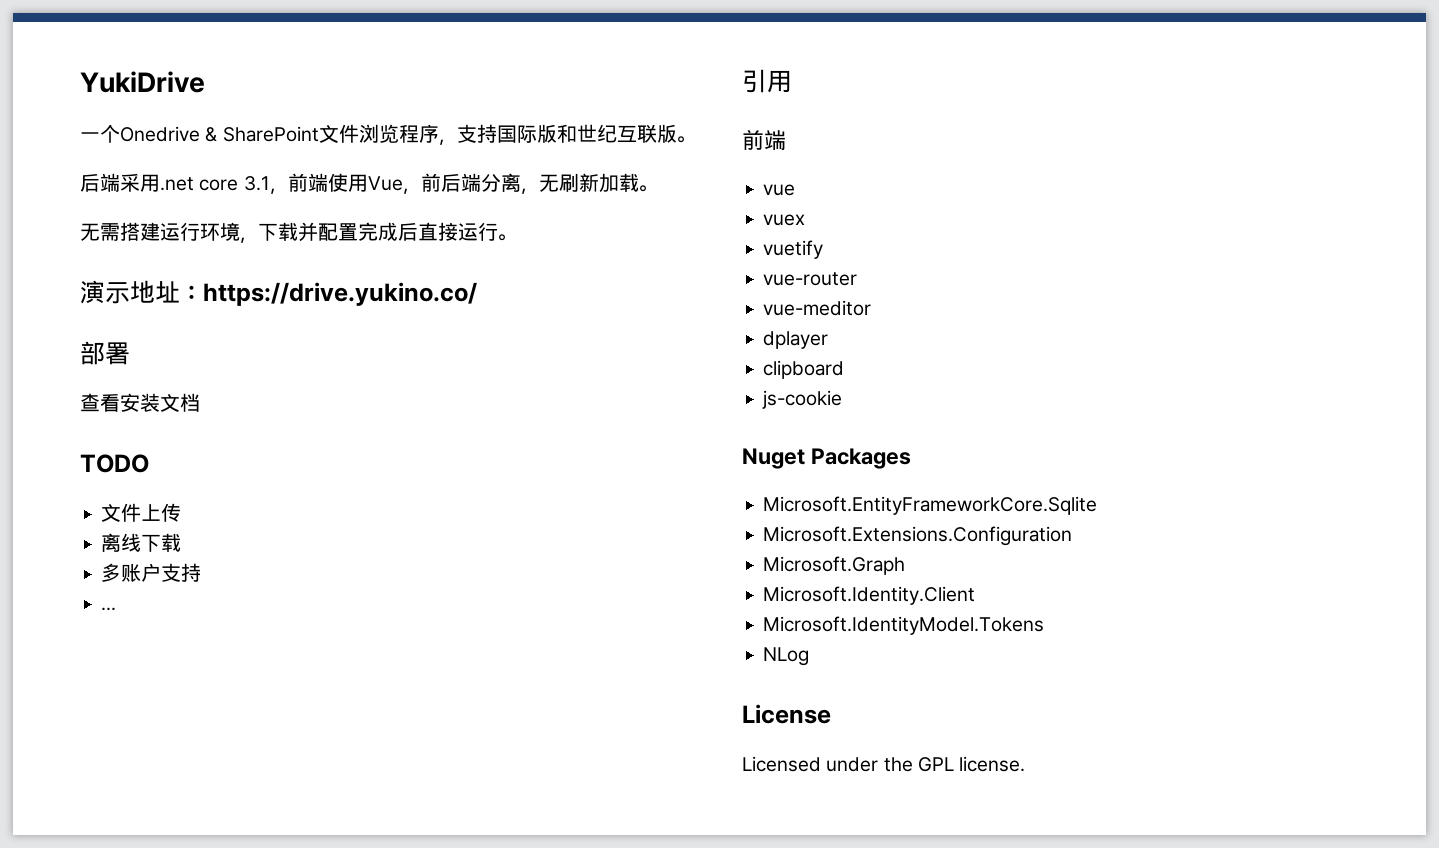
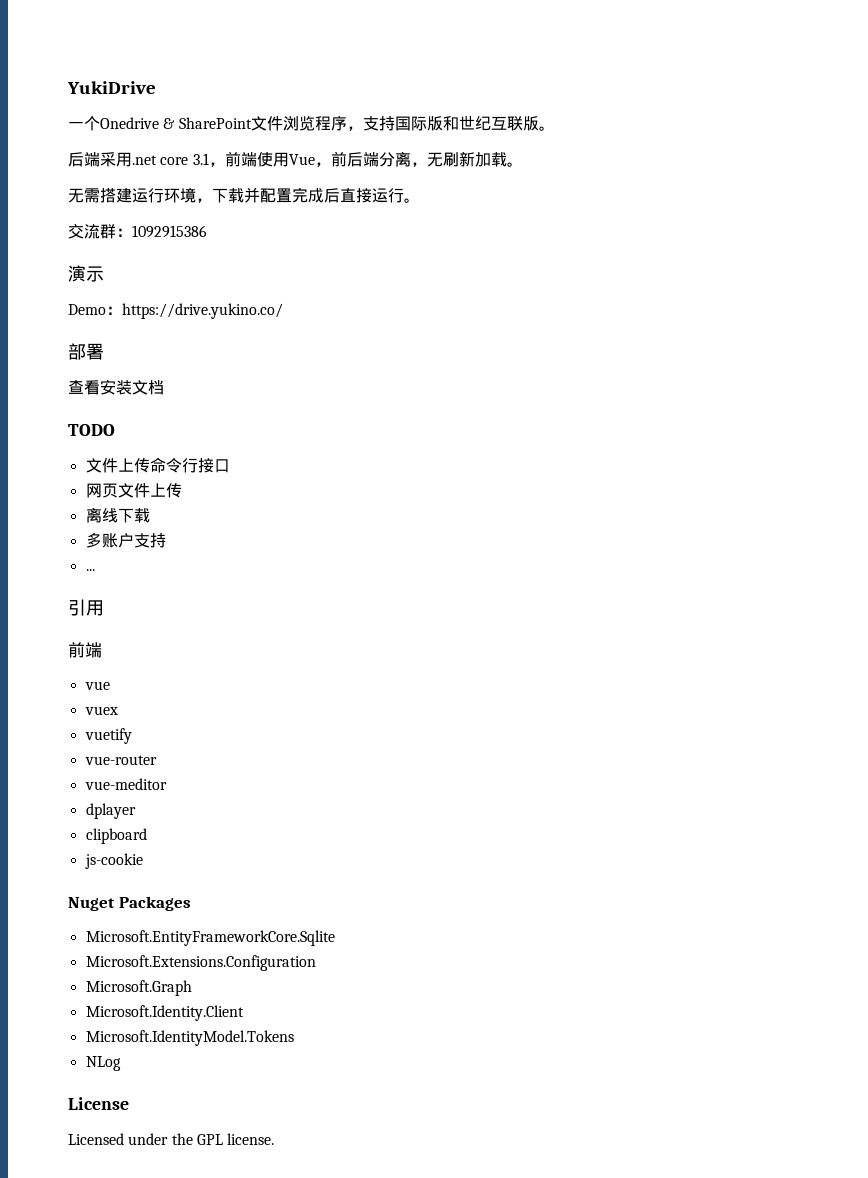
(516, 237) none -> [68,224,207,239] // 交流群：1092915386
[130,280,180,303] 地址 -> [68,304,106,315] // Demo
(182, 512) none -> [149,457,230,473] [85,483,182,498] 命令行接口 // 网页文件上传

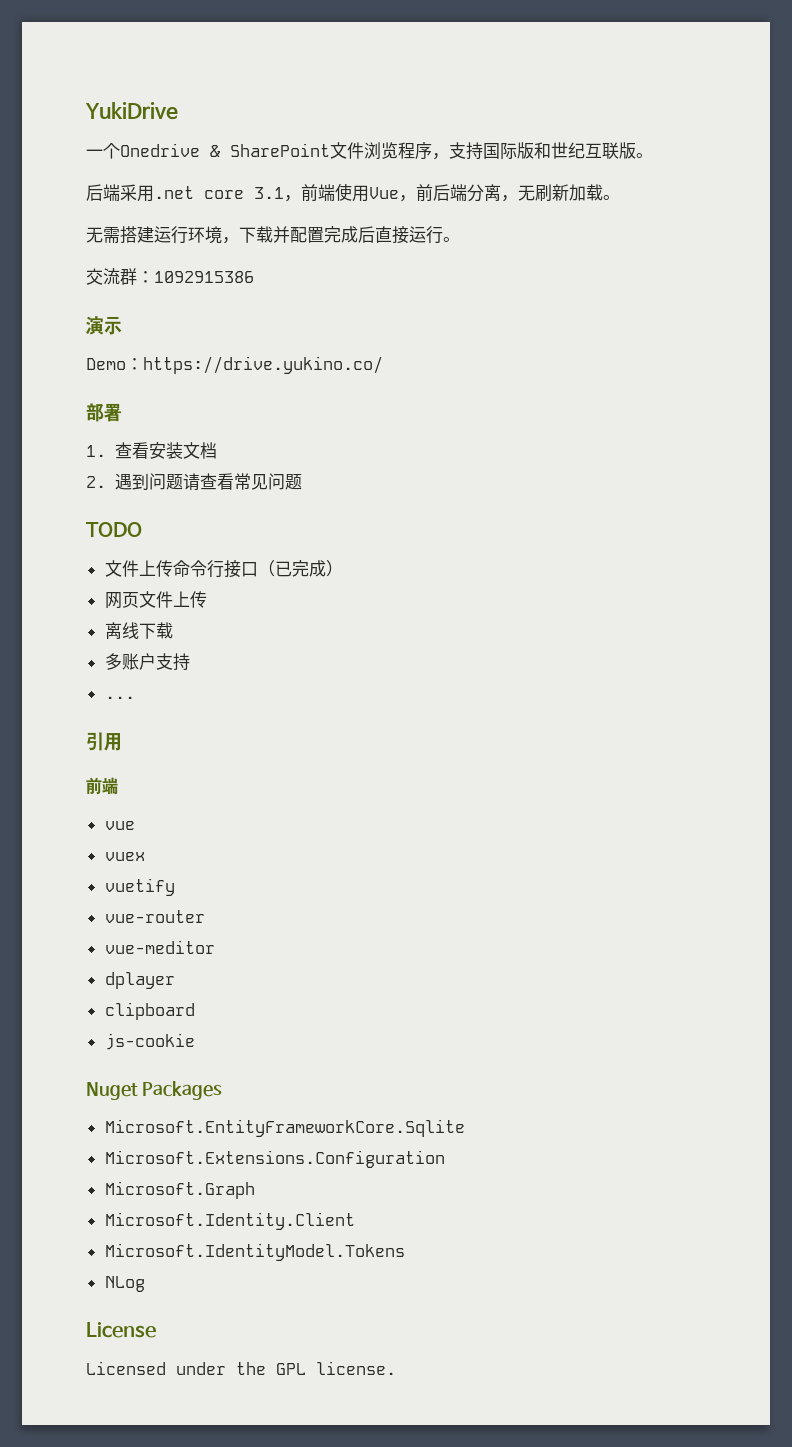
(104, 351) none -> [86,445,106,457] 1.
(164, 387) none -> [86,473,302,491] // 2.遇到问题请查看常见问题
(230, 466) none -> [257,560,343,577] （已完成）

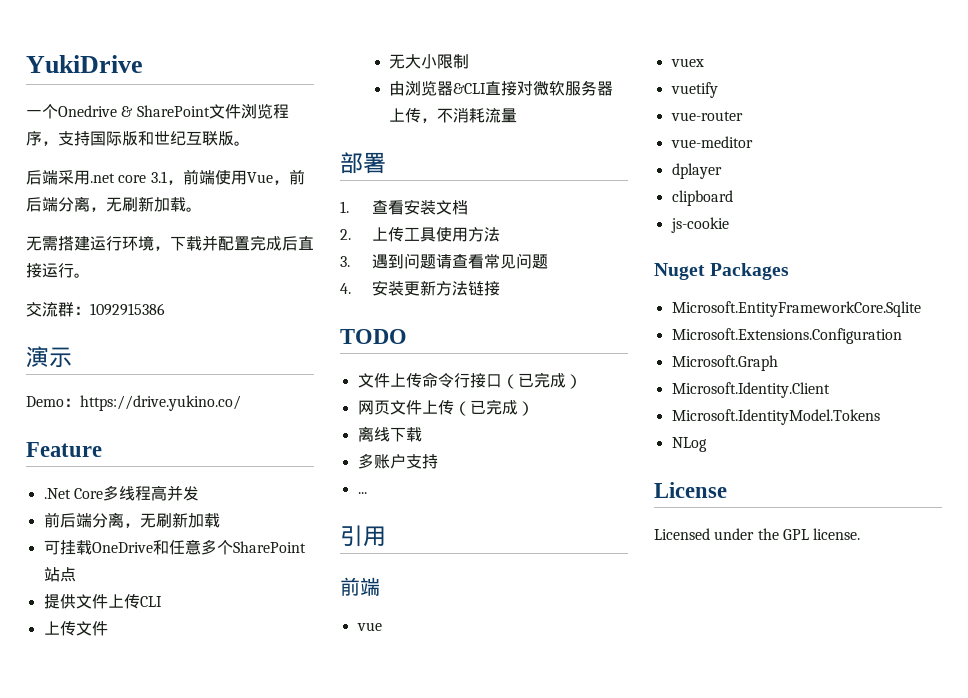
(383, 365) none -> [26,442,102,457] [43,485,199,501] [43,512,220,528] [43,539,306,555] [43,567,76,582] [43,594,162,609] [43,621,108,636] [389,54,470,69] [389,80,614,96] [389,108,518,123] // Feature // .Net Core多线程高并发 // 前后端分离，无刷新加载 // 可挂载OneDrive和任意多个SharePoint站点 // 提供文件上传CLI // 上传文件 // 无大小限制 // 由浏览器&CLI直接对微软服务器上传，不消耗流量
(106, 482) none -> [371,227,500,242] [340,256,350,267] 上传工具使用方法 // 3.
(302, 482) none -> [340,280,500,296] // 4.安装更新方法链接
(207, 599) none -> [453,399,534,416] （已完成）

